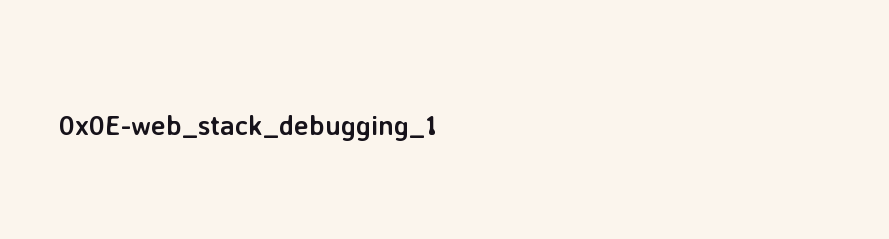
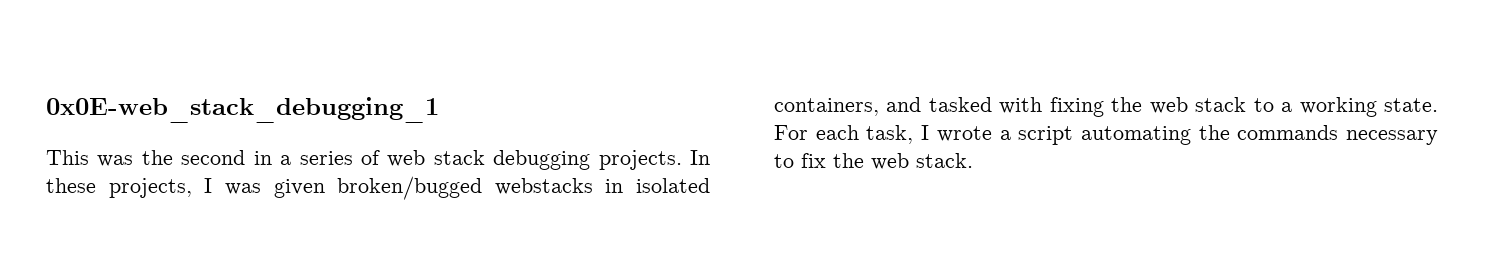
(438, 128) none -> [46,150,710,170] [46,176,710,200] [774,97,1438,117] [774,125,1438,145] [774,153,973,170] // This was the second in a series of web stack debugging projects. In these projects, I was given broken/bugged webstacks in isolated containers, and tasked with fixing the web stack to a working state. For each task, I wrote a script automating the commands necessary to fix the web stack.

